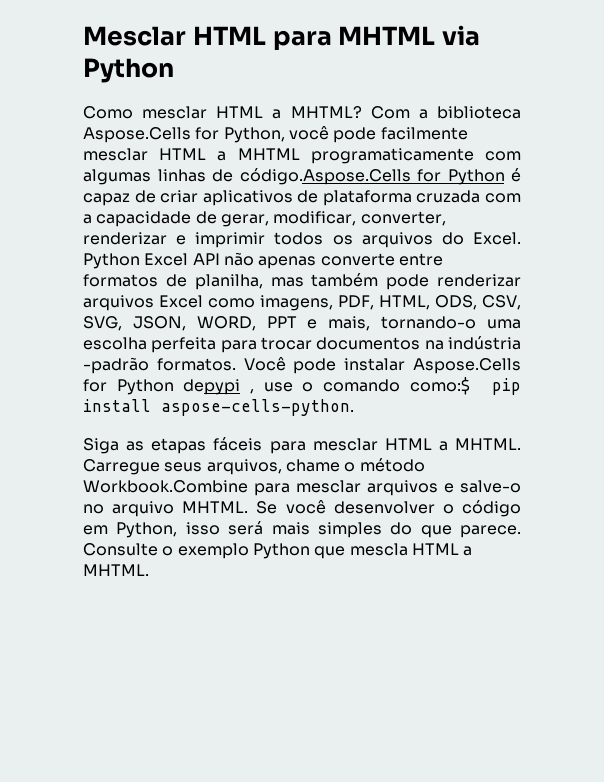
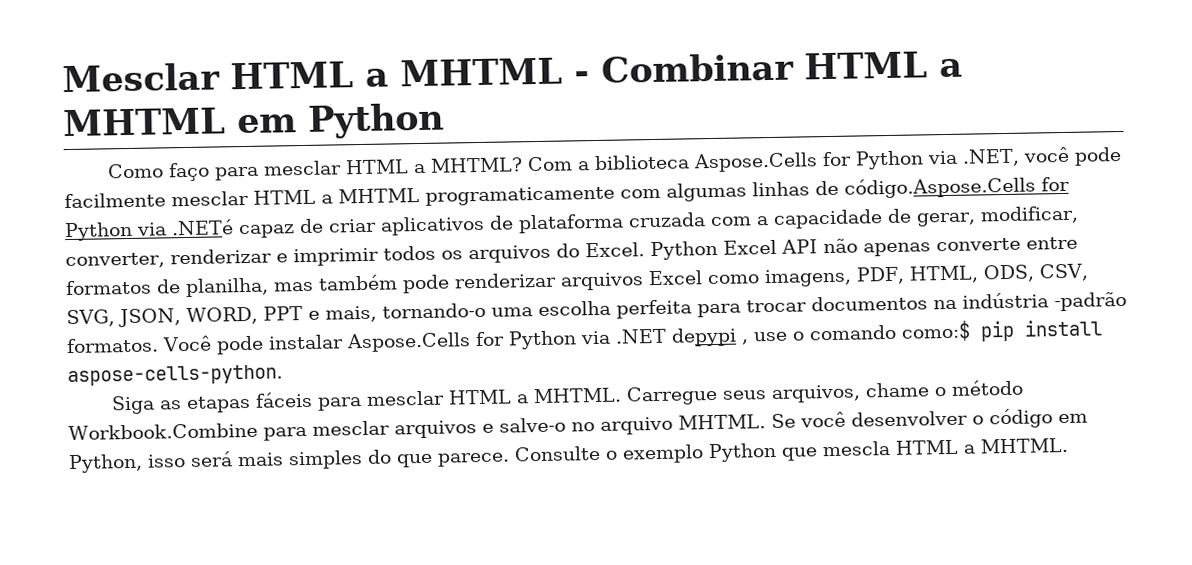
[272,25,480,50] para MHTML via -> [365,51,963,87] [62,107,297,137] a MHTML - Combinar HTML a MHTML em
(133, 112) none -> [168,162,260,182] faço para
[223,127,285,143] Python, -> [855,148,1021,170] Python via .NET,
[511,168,521,182] é -> [136,219,234,236] via .NETé
(174, 387) none -> [579,328,667,345] via .NET

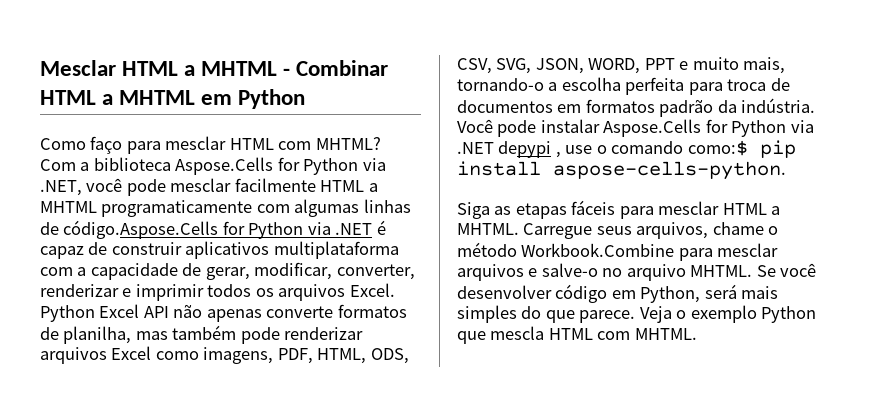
[413,163,427,174] a -> [278,141,312,150] com
[64,190,249,209] facilmente mesclar -> [170,178,316,192] mesclar facilmente
[171,212,706,239] .NETé capaz de criar aplicativos de plataforma cruzada -> [335,220,386,235] [40,241,399,259] .NET é capaz de construir aplicativos multiplataforma
[555,243,580,258] do -> (346, 292) none
[1025,236,1078,250] entre -> (334, 312) none
(320, 315) none -> [692,57,739,70] muito
[490,307,533,317] uma -> [548,82,558,91] a
[745,291,1127,313] [66,337,159,354] trocar documentos na indústria -padrão formatos. -> [727,78,790,91] [457,98,816,117] troca de documentos em formatos padrão da indústria.
[971,415,984,425] o -> (552, 292) none
[147,454,186,468] isso -> (701, 294) none
[514,445,601,462] Consulte -> [639,306,672,323] Veja
[963,444,975,454] a -> [597,331,631,340] com

